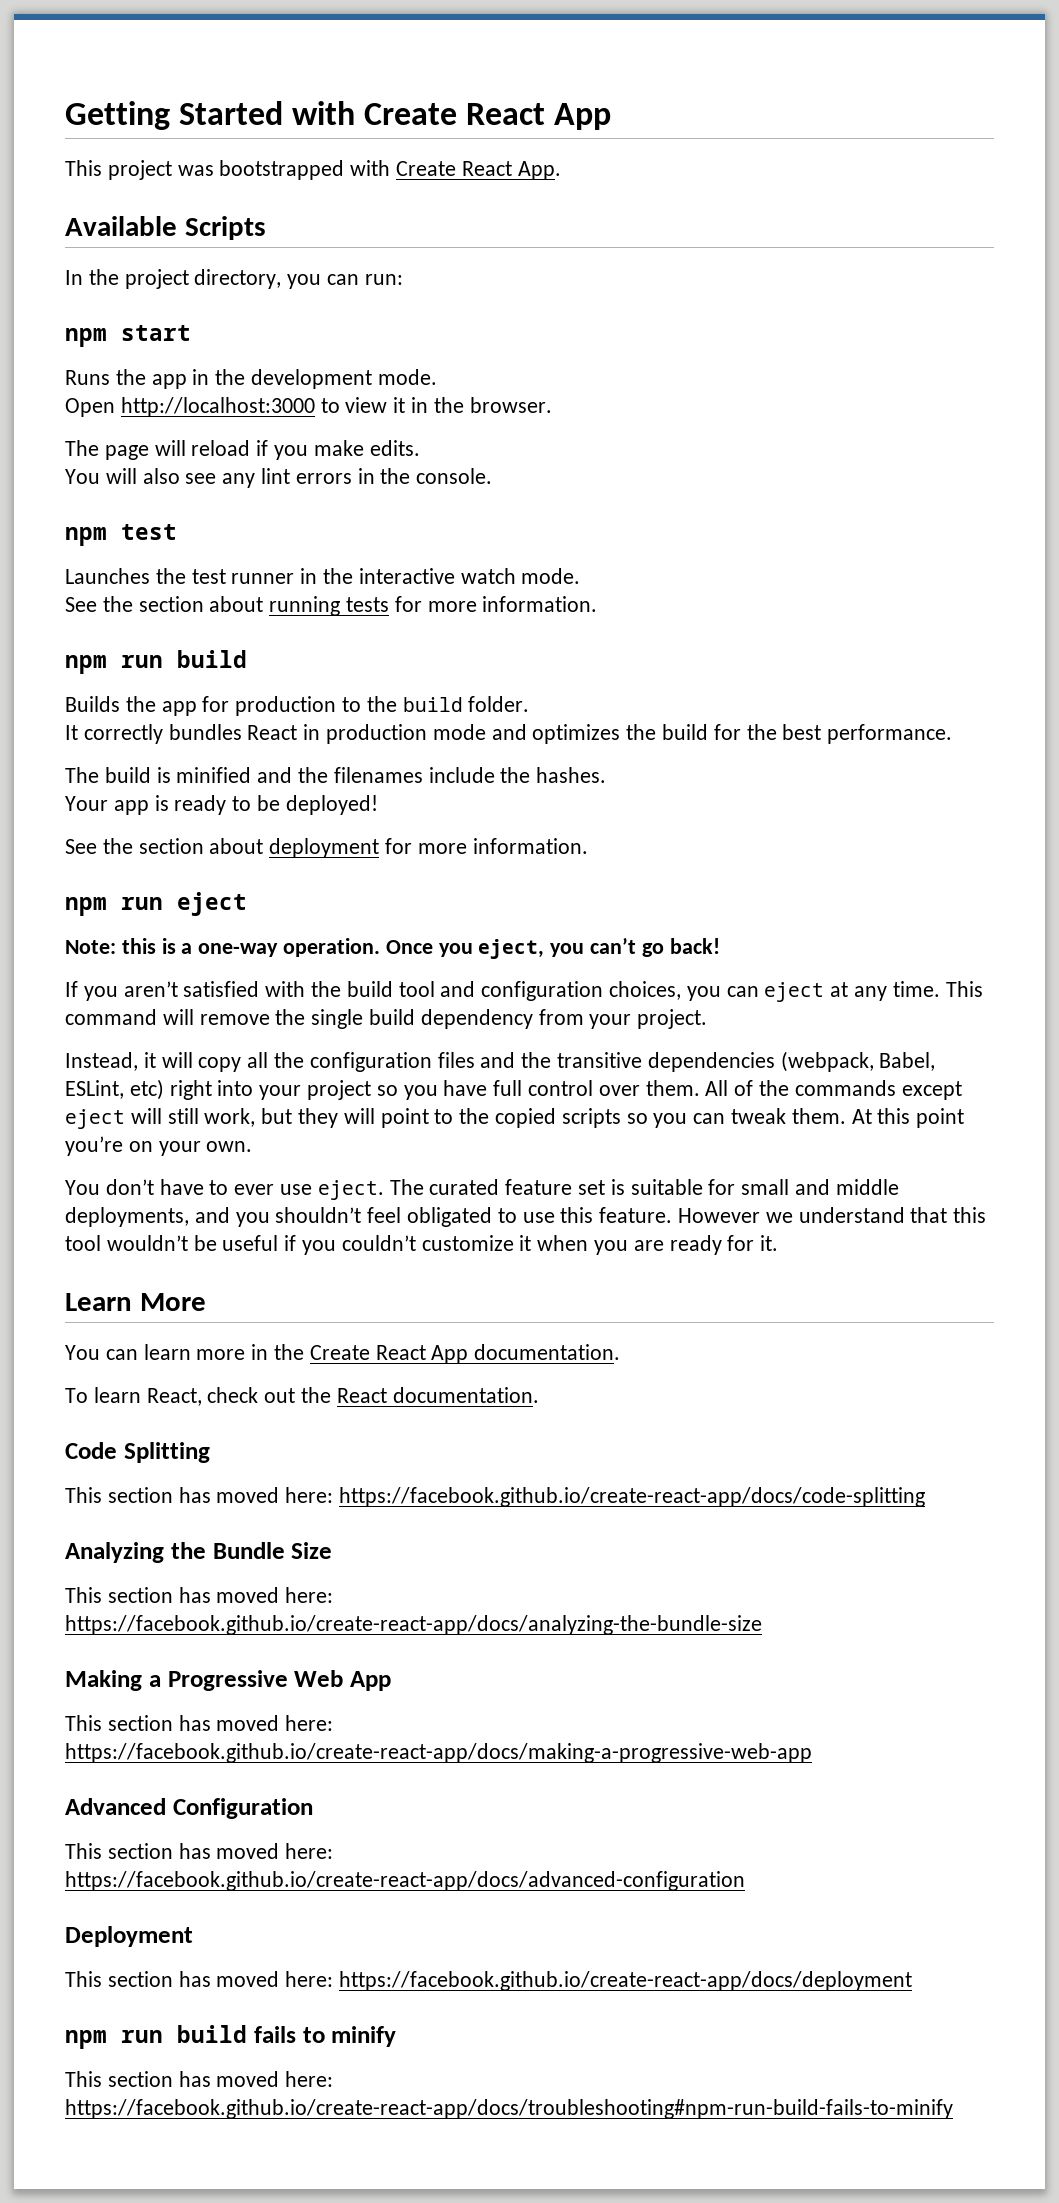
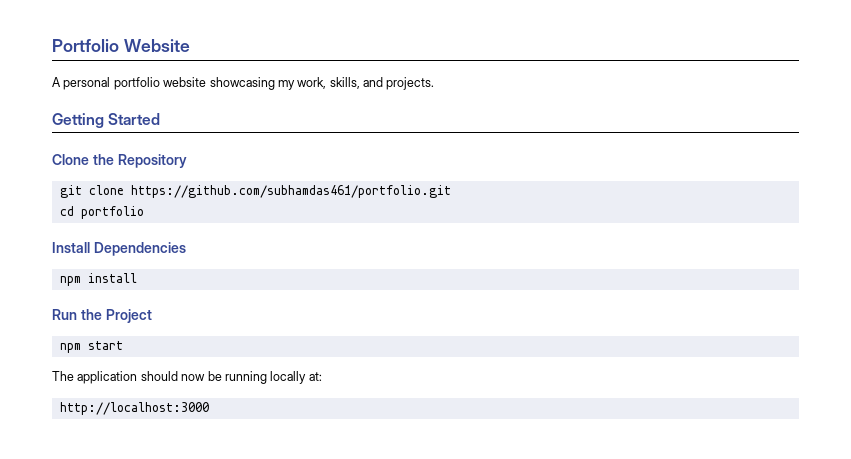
[65,101,612,130] [65,160,561,180] [65,216,266,240] [65,269,403,289] [65,325,191,347] [65,369,437,389] [65,397,552,417] [65,440,420,460] [65,468,493,488] [65,524,177,546] [65,568,581,584] [65,596,598,616] [65,650,247,674] [65,696,530,716] [65,724,953,744] [65,767,607,783] [65,795,378,815] [65,838,588,858] [65,892,247,916] [65,938,720,959] [65,981,983,1002] [65,1009,708,1029] [65,1051,936,1072] [65,1079,962,1100] [65,1108,965,1129] [65,1136,253,1156] [65,1179,899,1200] [65,1207,987,1227] [65,1235,779,1255] [65,1293,206,1311] [65,1344,621,1364] [65,1387,539,1406] [65,1442,210,1463] [65,1487,926,1507] [65,1542,333,1563] [65,1587,334,1603] [65,1615,762,1635] [65,1670,391,1691] [65,1715,334,1731] [65,1743,812,1763] [65,1798,313,1819] [65,1843,334,1859] [65,1871,745,1891] [65,1926,193,1947] [65,1971,913,1991] [65,2025,397,2049] [65,2071,334,2087] [65,2099,953,2119] Getting Started with Create React App // This project was bootstrapped with Create React App. // Available Scripts // In the project directory, you can run: // npm start // Runs the app in the development mode. // Open http://localhost:3000 to view it in the browser. // The page will reload if you make edits. // You will also see any lint errors in the console. // npm test // Launches the test runner in the interactive watch mode. // See the section about running tests for more information. // npm run build // Builds the app for production to the build folder. // It correctly bundles React in production mode and optimizes the build for the best performance. // The build is minified and the filenames include the hashes. // Your app is ready to be deployed! // See the section about deployment for more information. // npm run eject // Note: this is a one-way operation. Once you eject, you can’t go back! // If you aren’t satisfied with the build tool and configuration choices, you can eject at any time. This command will remove the single build dependency from your project. // Instead, it will copy all the configuration files and the transitive dependencies (webpack, Babel, ESLint, etc) right into your project so you have full control over them. All of the commands except eject will still work, but they will point to the copied scripts so you can tweak them. At this point you’re on your own. // You don’t have to ever use eject. The curated feature set is suitable for small and middle deployments, and you shouldn’t feel obligated to use this feature. However we understand that this tool wouldn’t be useful if you couldn’t customize it when you are ready for it. // Learn More // You can learn more in the Create React App documentation. // To learn React, check out the React documentation. // Code Splitting // This section has moved here: https://facebook.github.io/create-react-app/docs/code-splitting // Analyzing the Bundle Size // This section has moved here: https://facebook.github.io/create-react-app/docs/analyzing-the-bundle-size // Making a Progressive Web App // This section has moved here: https://facebook.github.io/create-react-app/docs/making-a-progressive-web-app // Advanced Configuration // This section has moved here: https://facebook.github.io/create-react-app/docs/advanced-configuration // Deployment // This section has moved here: https://facebook.github.io/create-react-app/docs/deployment // npm run build fails to minify // This section has moved here: https://facebook.github.io/create-react-app/docs/troubleshooting#npm-run-build-fails-to-minify -> [52,39,190,52] [52,77,435,90] [52,113,161,128] [52,154,187,168] [59,185,451,198] [59,206,144,219] [52,242,186,256] [59,273,137,286] [52,309,152,323] [59,341,123,353] [52,371,322,384] [59,402,209,415] Portfolio Website // A personal portfolio website showcasing my work, skills, and projects. // Getting Started // Clone the Repository // git clone https://github.com/subhamdas461/portfolio.git // cd portfolio // Install Dependencies // npm install // Run the Project // npm start // The application should now be running locally at: // http://localhost:3000

